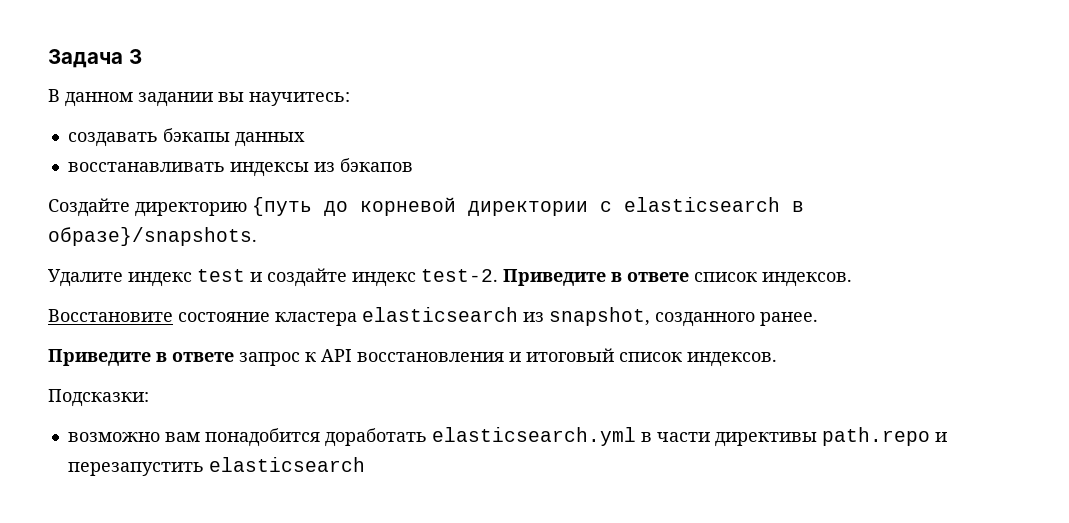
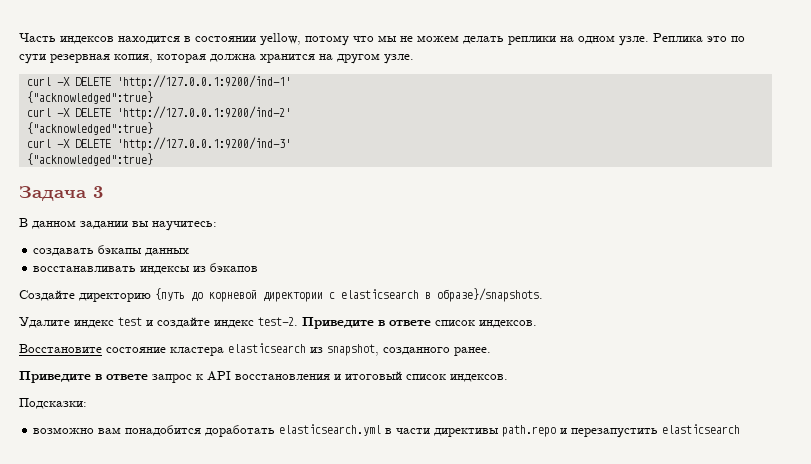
(48, 58) none -> [19,33,745,46] [19,53,414,64] [26,75,291,89] [26,91,153,104] [26,106,291,120] [26,122,153,135] [26,137,291,151] [26,153,153,166] Часть индексов находится в состоянии yellow, потому что мы не можем делать реплики на одном узле. Реплика это по сути резервная копия, которая должна хранится на другом узле. // curl -X DELETE 'http://127.0.0.1:9200/ind-1' // {"acknowledged":true} // curl -X DELETE 'http://127.0.0.1:9200/ind-2' // {"acknowledged":true} // curl -X DELETE 'http://127.0.0.1:9200/ind-3' // {"acknowledged":true} //

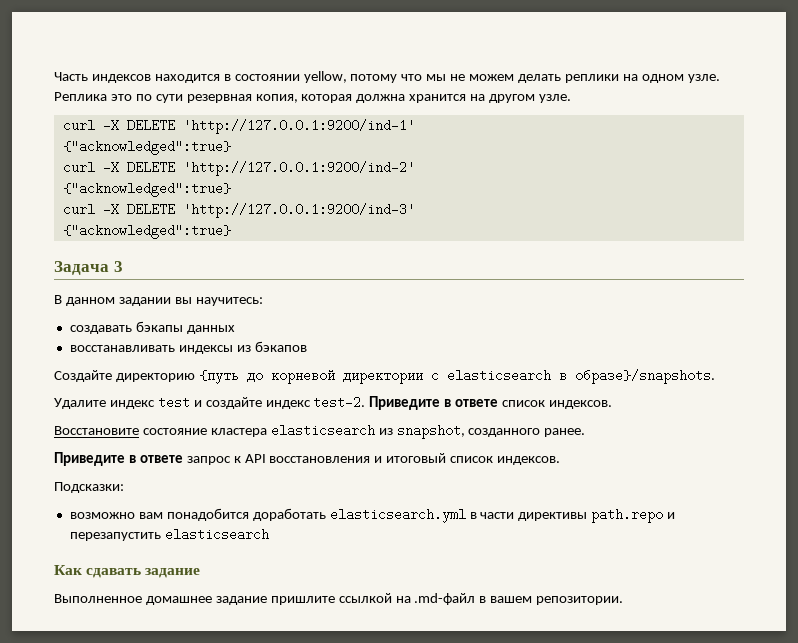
(741, 429) none -> [54,565,201,578] [54,593,624,605] // Как cдавать задание // Выполненное домашнее задание пришлите ссылкой на .md-файл в вашем репозитории.

